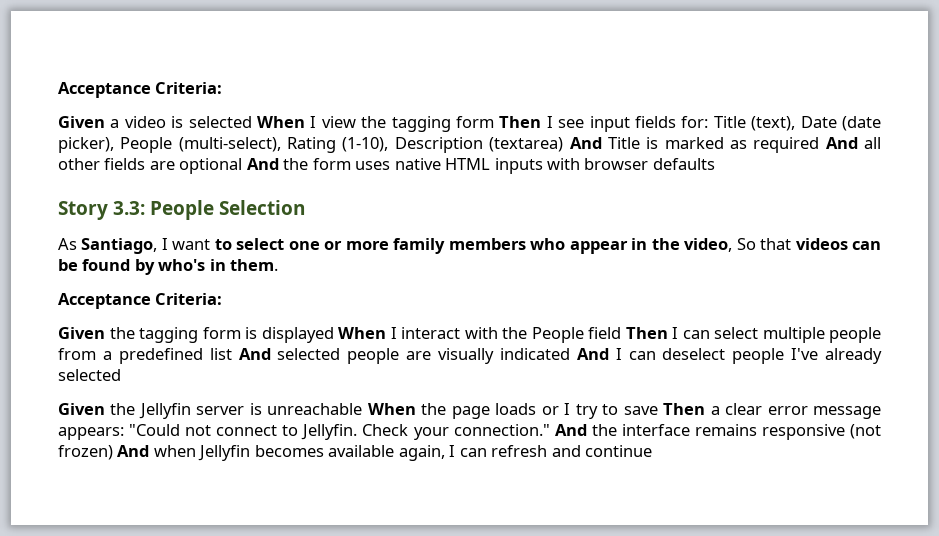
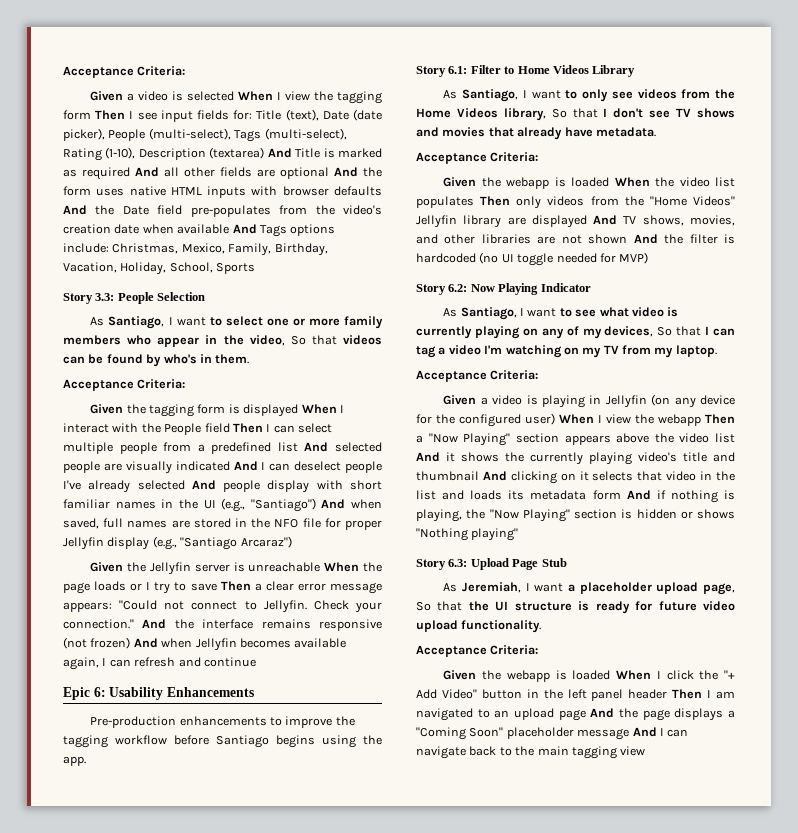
(281, 144) none -> [234,128,347,142] Tags (multi-select),
(715, 164) none -> [63,205,382,217] [63,224,336,237] [63,243,328,256] [63,262,256,275] And the Date field pre-populates from the video's creation date when available And Tags options include: Christmas, Mexico, Family, Birthday, Vacation, Holiday, School, Sports
(121, 375) none -> [191,480,382,493] [63,498,382,512] [63,518,382,530] [63,536,292,550] And people display with short familiar names in the UI (e.g., "Santiago") And when saved, full names are stored in the NFO file for proper Jellyfin display (e.g., "Santiago Arcaraz")
(653, 451) none -> [63,687,254,700] [90,716,355,728] [63,735,382,748] [63,756,86,766] [416,65,636,77] [443,89,735,102] [416,108,735,121] [416,127,656,140] [416,152,539,164] [443,177,735,189] [416,196,735,209] [416,215,735,228] [416,234,735,244] [416,252,649,266] [416,283,591,295] [443,307,679,320] [416,326,735,339] [416,345,717,358] [416,370,539,382] [443,394,735,408] [416,413,735,427] [416,433,735,446] [416,452,735,465] [416,471,735,484] [416,490,735,503] [416,509,735,522] [416,528,519,541] [416,558,567,570] [443,582,735,595] [416,601,735,614] [416,620,542,633] [416,645,539,657] [443,670,735,682] [416,689,735,701] [416,708,735,721] [416,727,689,740] [416,746,646,759] // Epic 6: Usability Enhancements // Pre-production enhancements to improve the tagging workflow before Santiago begins using the app. // Story 6.1: Filter to Home Videos Library // As Santiago, I want to only see videos from the Home Videos library, So that I don't see TV shows and movies that already have metadata. // Acceptance Criteria: // Given the webapp is loaded When the video list populates Then only videos from the "Home Videos" Jellyfin library are displayed And TV shows, movies, and other libraries are not shown And the filter is hardcoded (no UI toggle needed for MVP) // Story 6.2: Now Playing Indicator // As Santiago, I want to see what video is currently playing on any of my devices, So that I can tag a video I'm watching on my TV from my laptop. // Acceptance Criteria: // Given a video is playing in Jellyfin (on any device for the configured user) When I view the webapp Then a "Now Playing" section appears above the video list And it shows the currently playing video's title and thumbnail And clicking on it selects that video in the list and loads its metadata form And if nothing is playing, the "Now Playing" section is hidden or shows "Nothing playing" // Story 6.3: Upload Page Stub // As Jeremiah, I want a placeholder upload page, So that the UI structure is ready for future video upload functionality. // Acceptance Criteria: // Given the webapp is loaded When I click the "+ Add Video" button in the left panel header Then I am navigated to an upload page And the page displays a "Coming Soon" placeholder message And I can navigate back to the main tagging view

